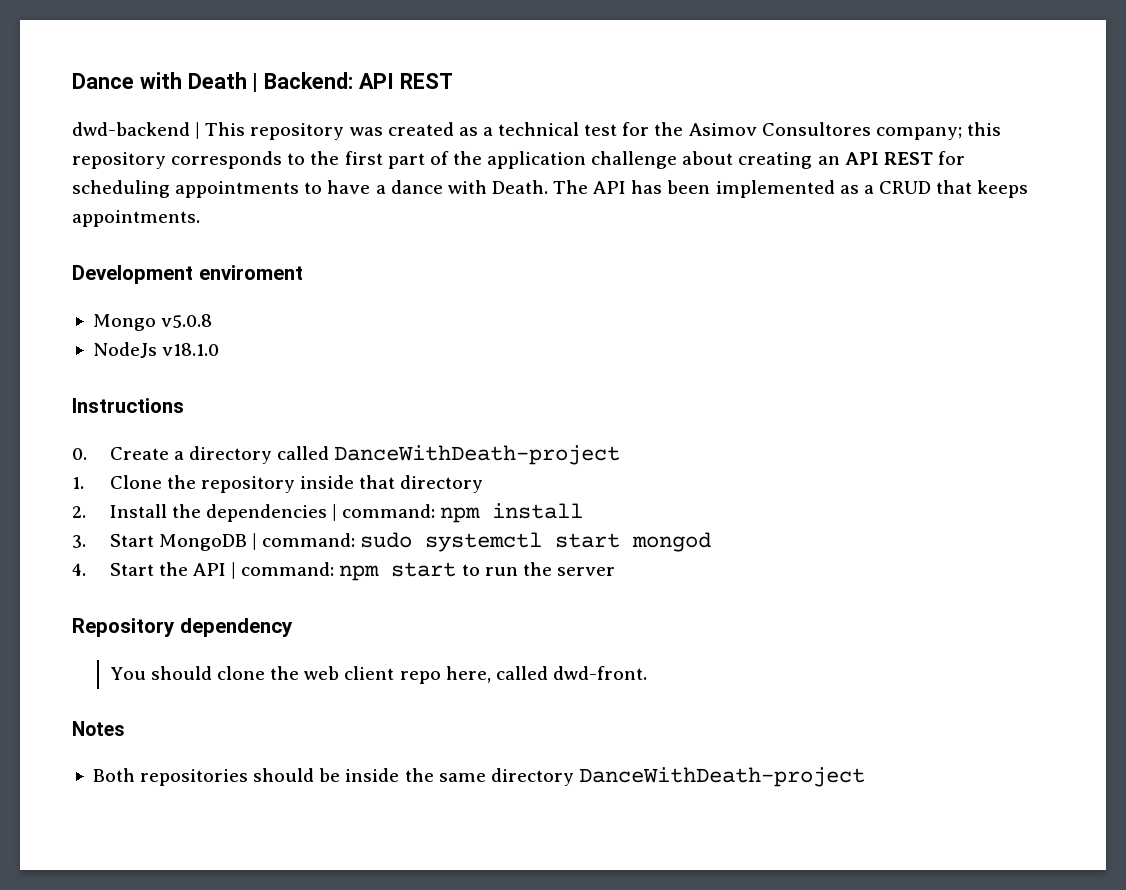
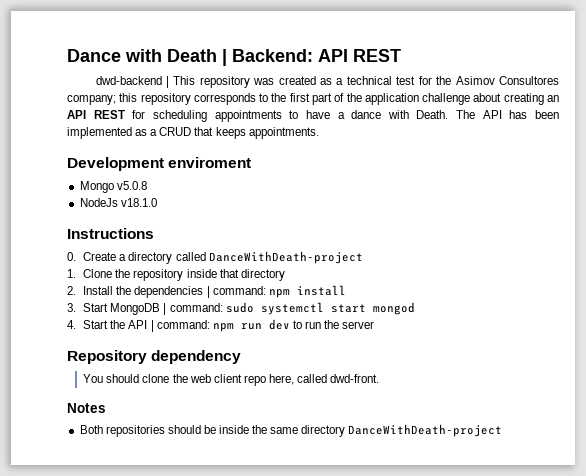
[391,562,457,577] start -> [240,319,290,330] run dev

